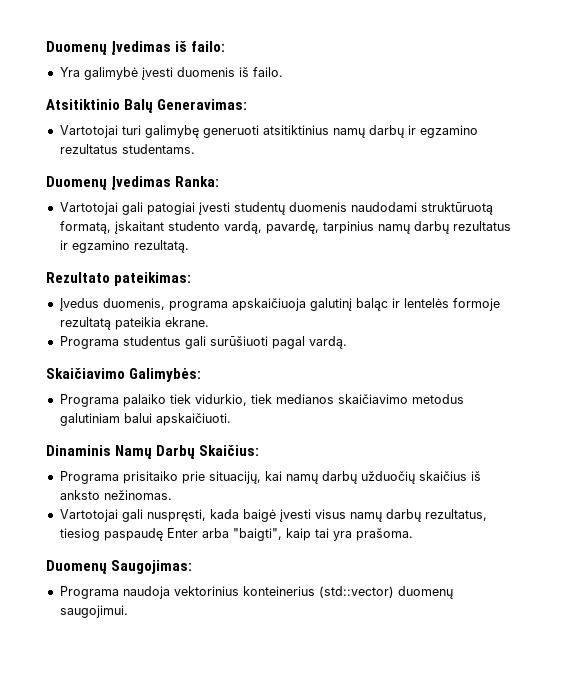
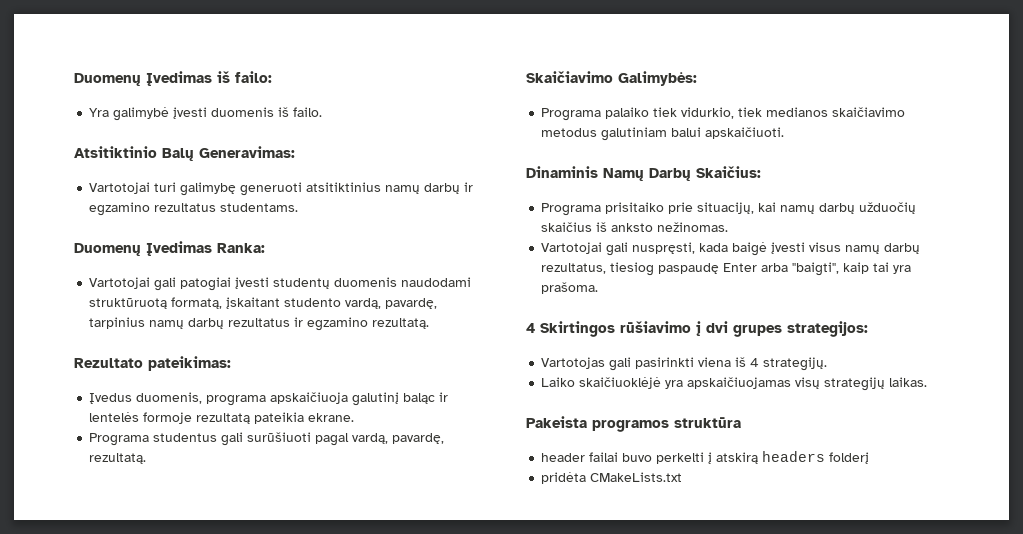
[308,336,347,349] vardą. -> [352,433,445,444] [89,453,147,464] vardą, pavardę, rezultatą.
[46,560,193,574] [59,586,453,599] [59,605,128,618] Duomenų Saugojimas: // Programa naudoja vektorinius konteinerius (std::vector) duomenų saugojimui. -> [526,321,868,337] [541,357,828,371] [541,377,928,391] [526,416,741,432] [541,451,870,464] [541,472,683,484] 4 Skirtingos rūšiavimo į dvi grupes strategijos: // Vartotojas gali pasirinkti viena iš 4 strategijų. // Laiko skaičiuoklėjė yra apskaičiuojamas visų strategijų laikas. // Pakeista programos struktūra // header failai buvo perkelti į atskirą headers folderį // pridėta CMakeLists.txt

